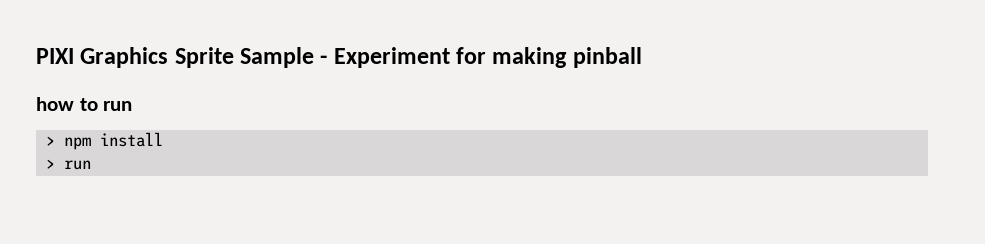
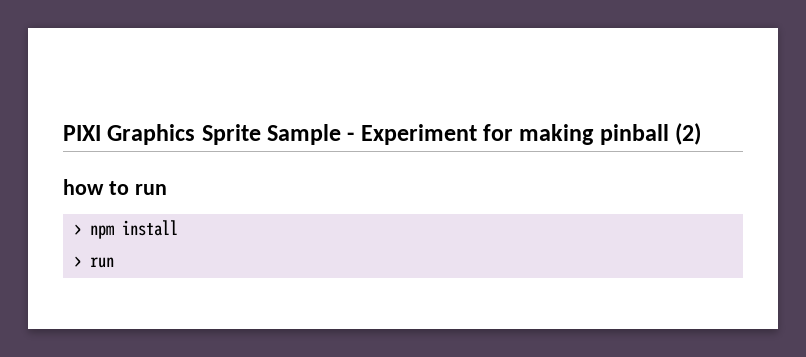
(642, 57) none -> [675,123,702,145] (2)

